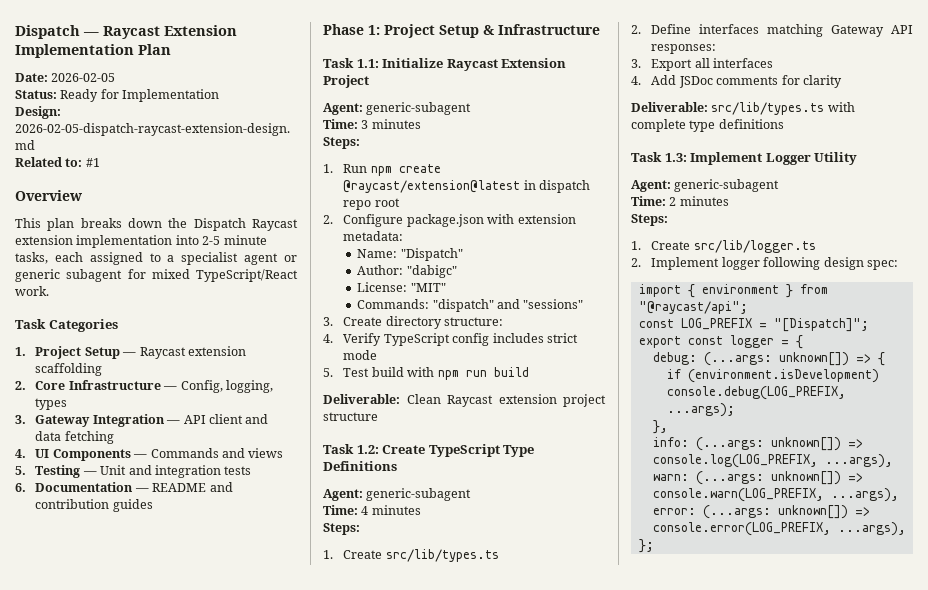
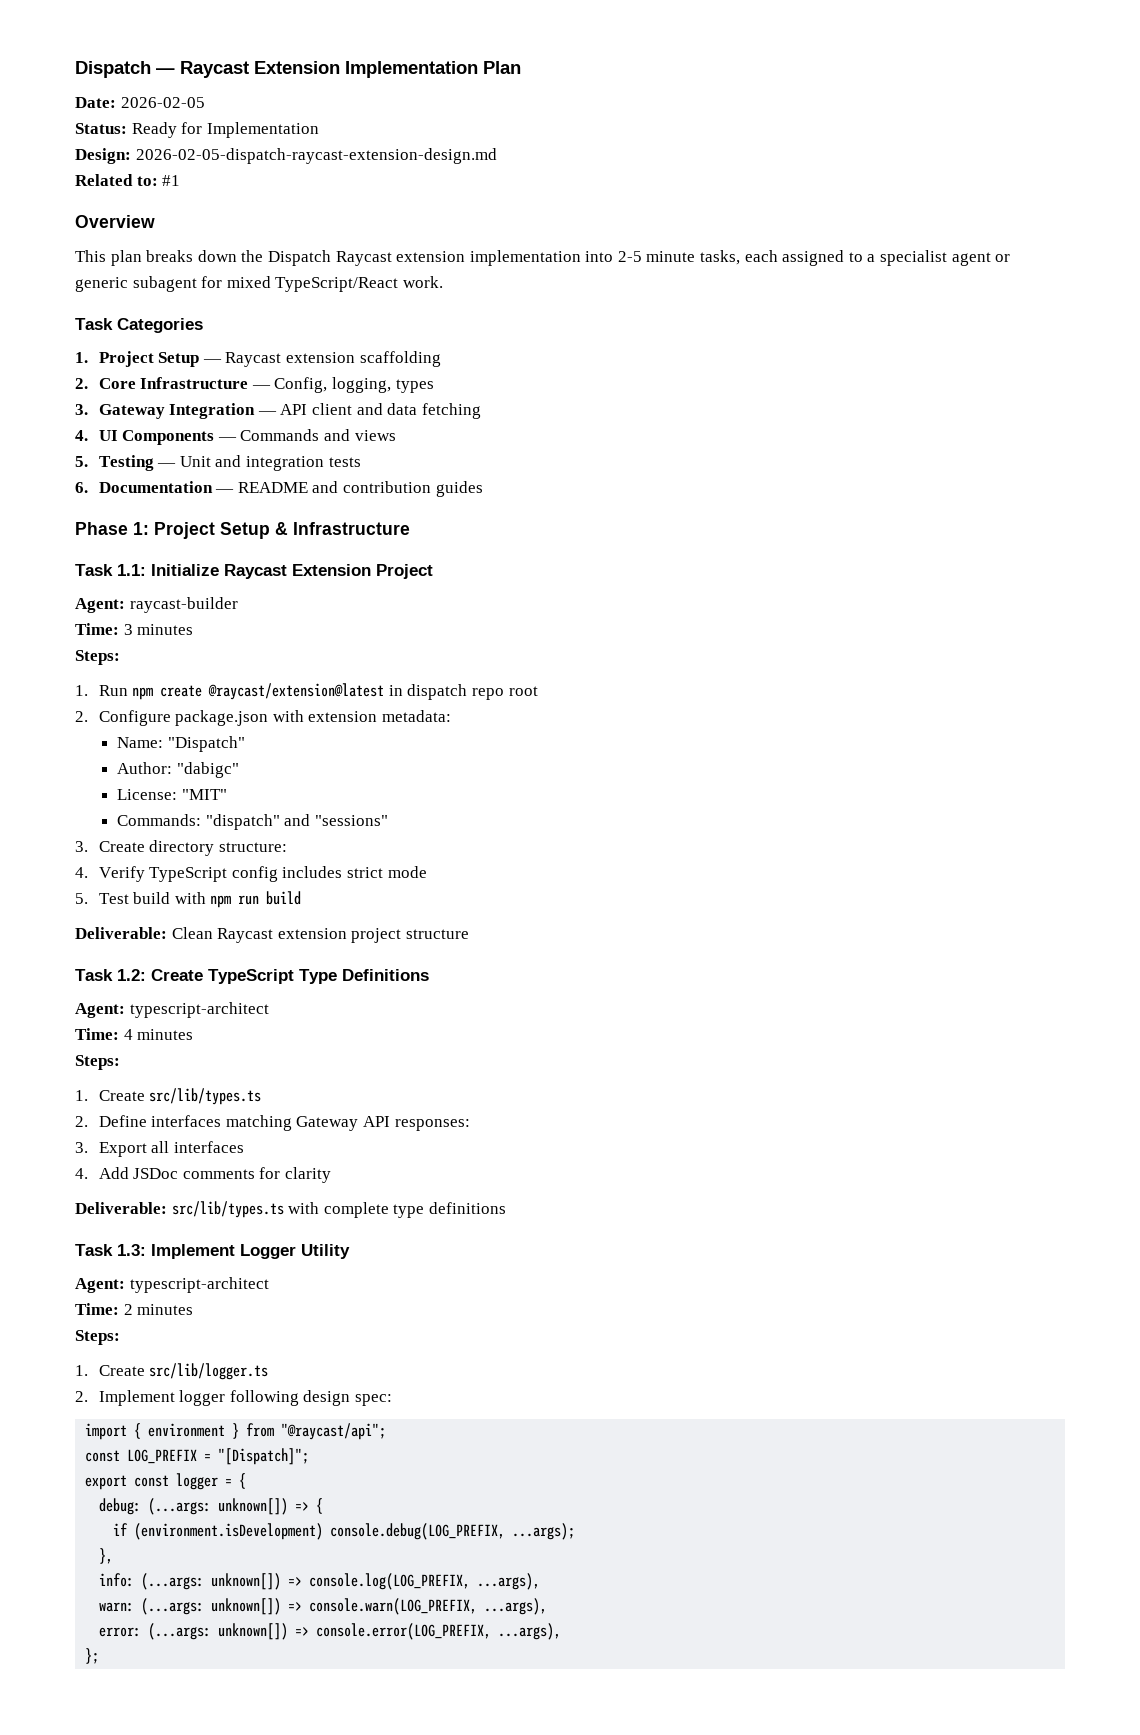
[366,102,472,115] generic-subagent -> [129,597,238,613] raycast-builder
[366,488,472,501] generic-subagent -> [129,1002,269,1018] typescript-architect
[674,179,780,192] generic-subagent -> [129,1277,269,1293] typescript-architect

